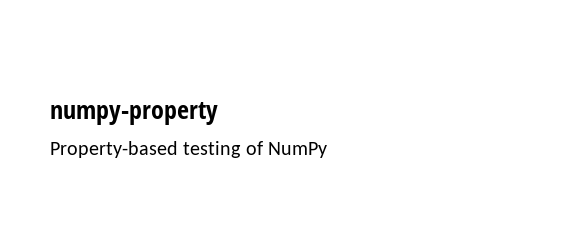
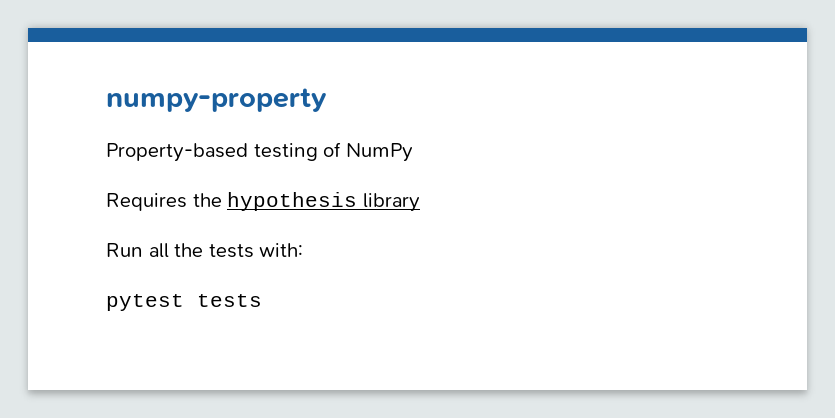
(328, 150) none -> [106,192,420,212] [106,243,304,258] [106,294,262,311] // Requires the hypothesis library // Run all the tests with: // pytest tests

